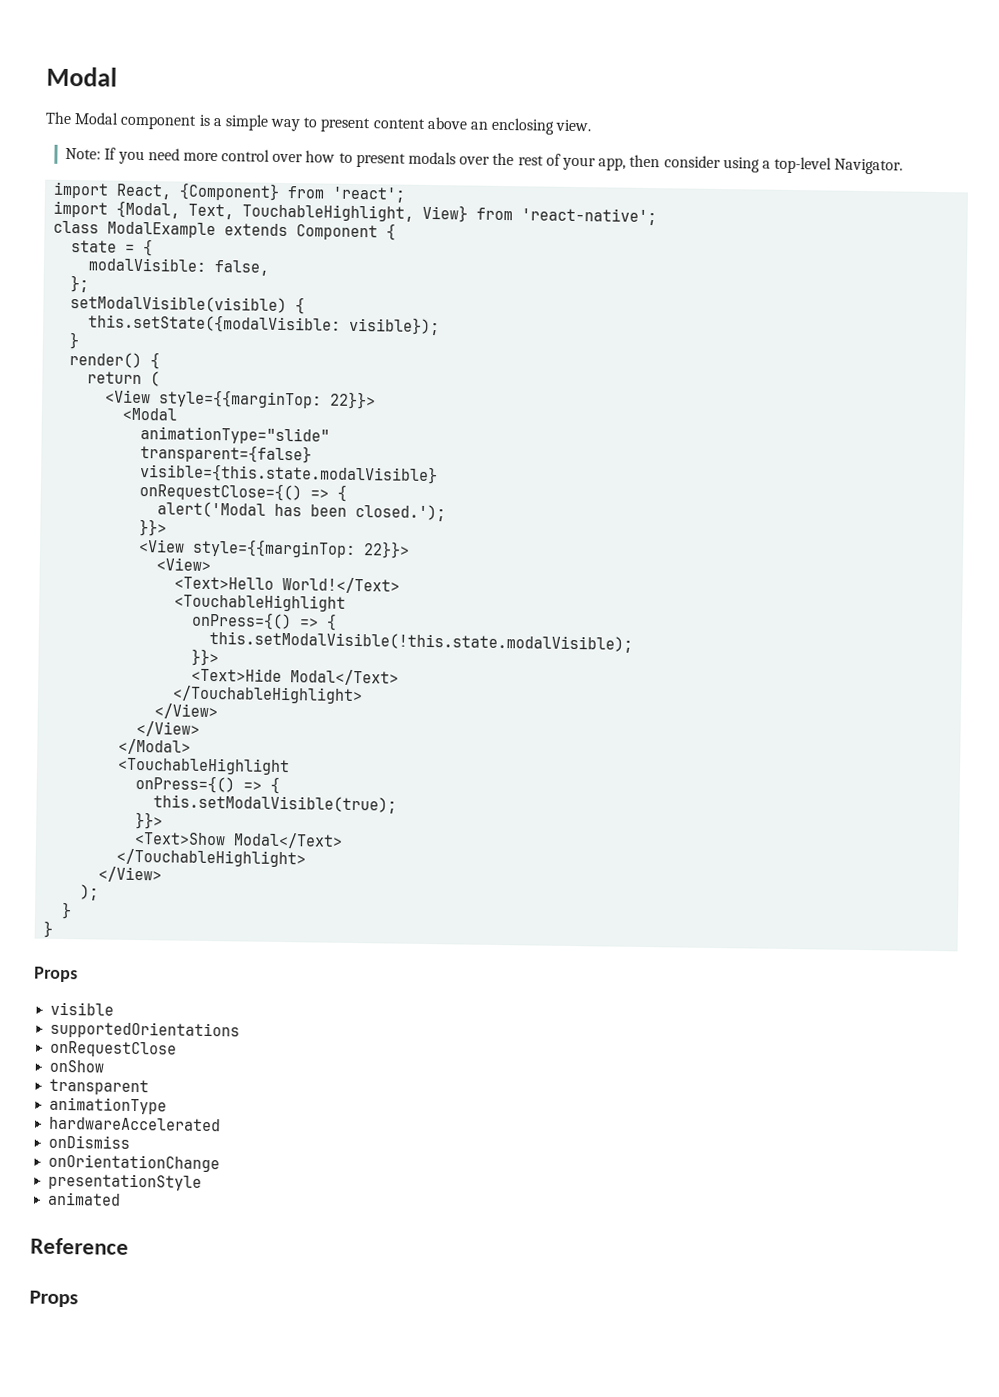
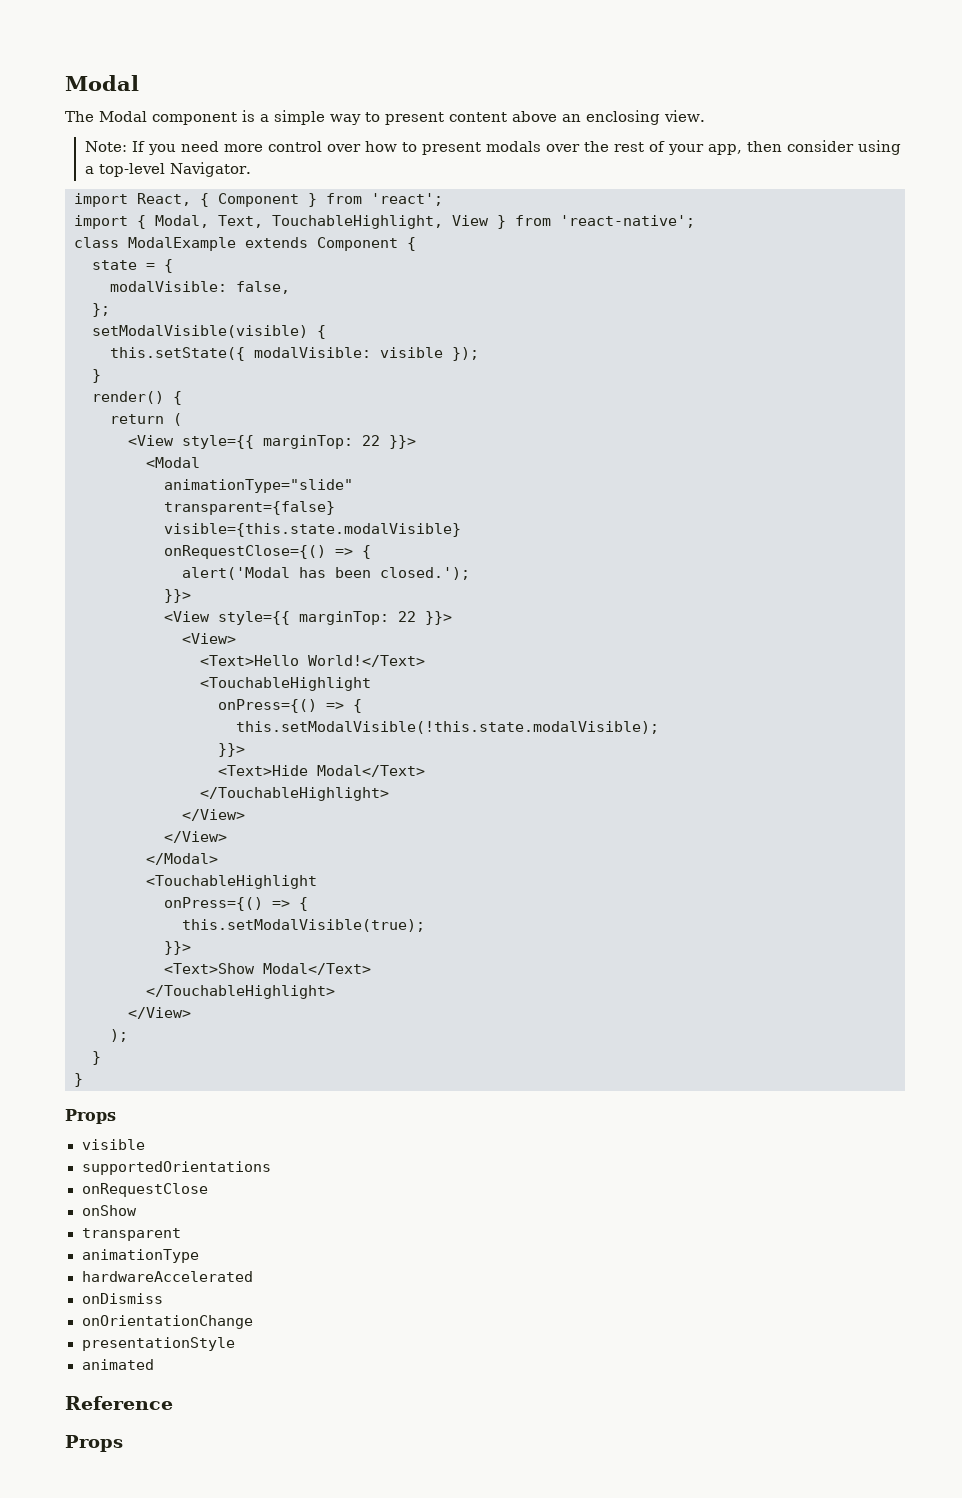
[179,182,281,201] {Component} -> [200,193,317,207] { Component }
[116,200,469,223] {Modal, Text, TouchableHighlight, View} -> [137,215,506,229] { Modal, Text, TouchableHighlight, View }
[88,313,441,336] this.setState({modalVisible: visible}); -> [110,347,479,361] this.setState({ modalVisible: visible });
[158,389,377,410] style={{marginTop: 22}}> -> [182,435,416,449] style={{ marginTop: 22 }}>
[192,538,411,559] style={{marginTop: 22}}> -> [218,611,452,625] style={{ marginTop: 22 }}>

